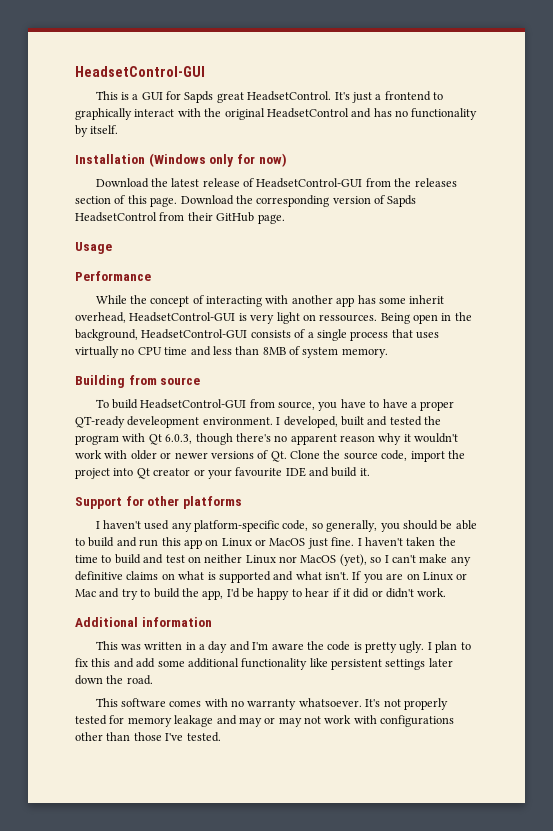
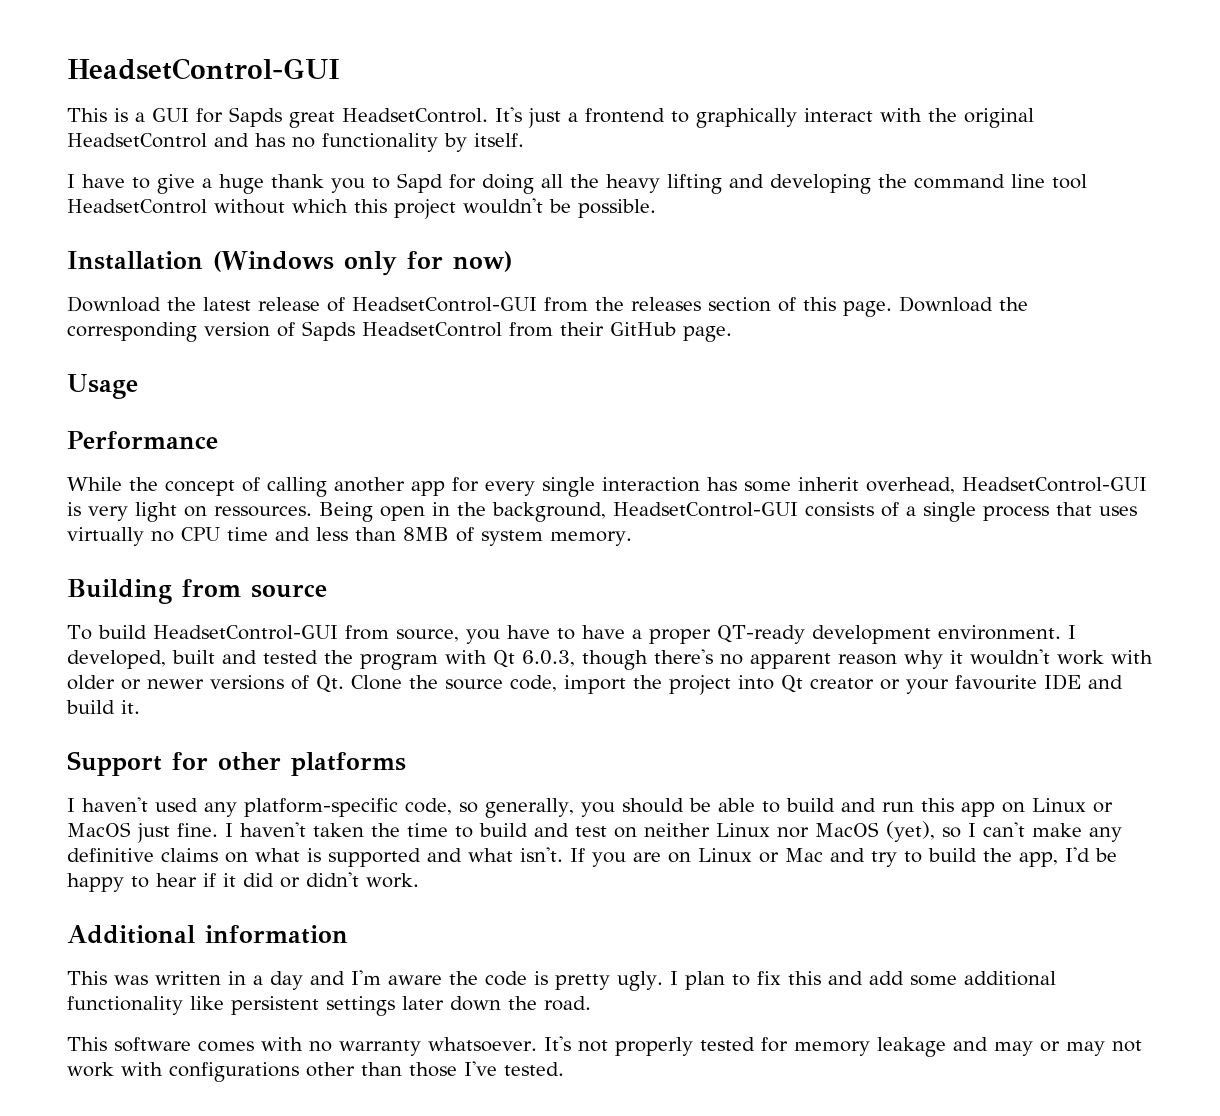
(119, 129) none -> [67,173,1087,194] [67,198,656,219] // I have to give a huge thank you to Sapd for doing all the heavy lifting and developing the command line tool HeadsetControl without which this project wouldn't be possible.
[206,295,355,307] interacting with another app -> [267,477,700,497] calling another app for every single interaction
[127,416,200,428] develeopment -> [811,625,931,644] development

